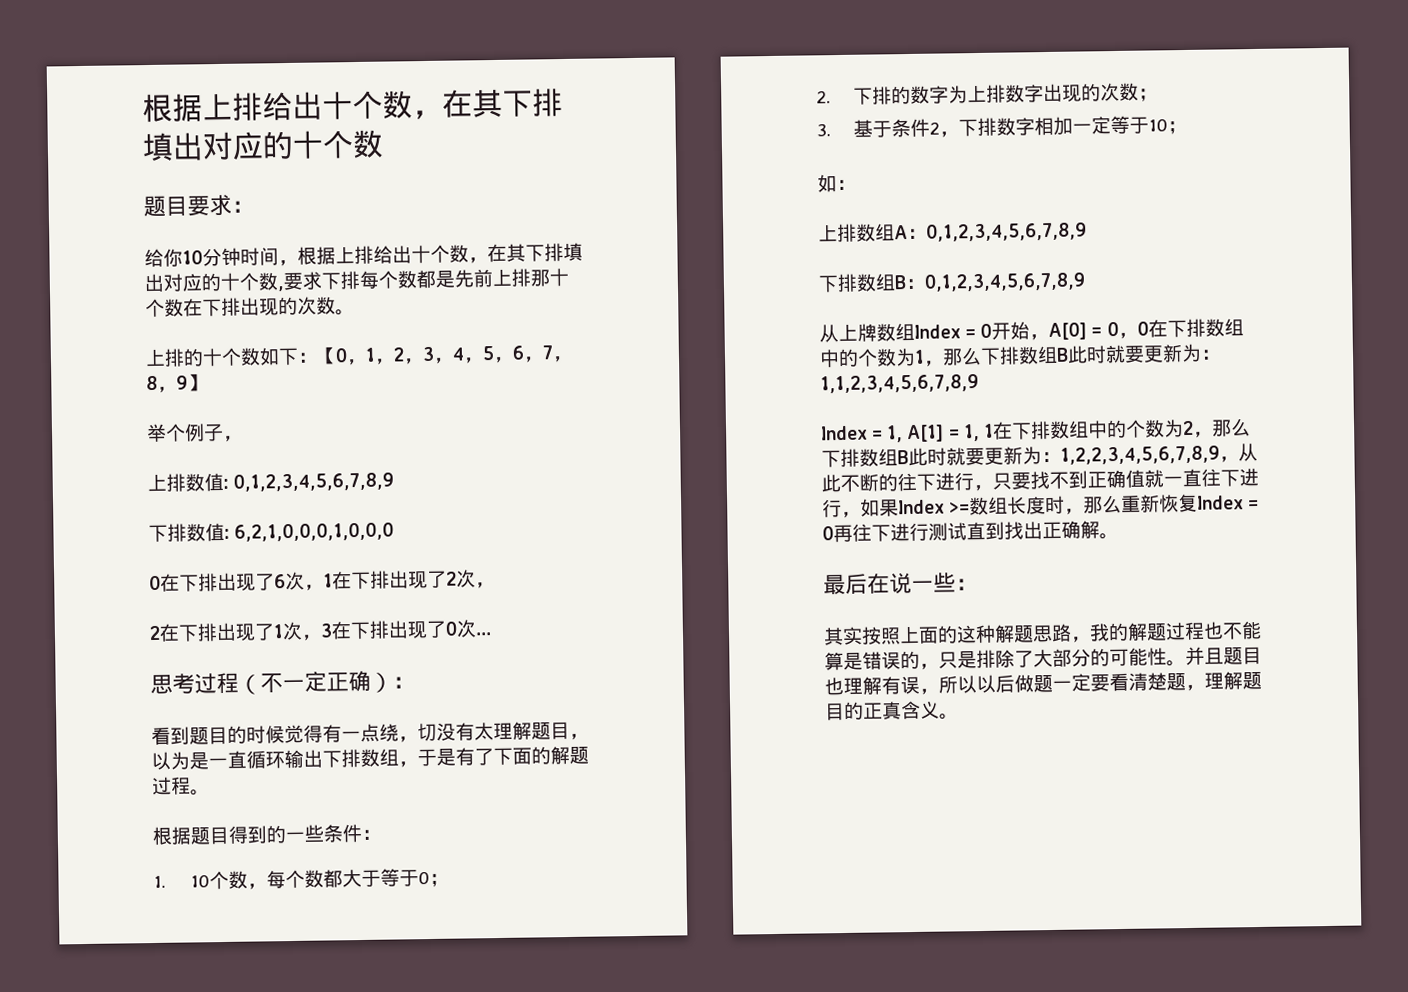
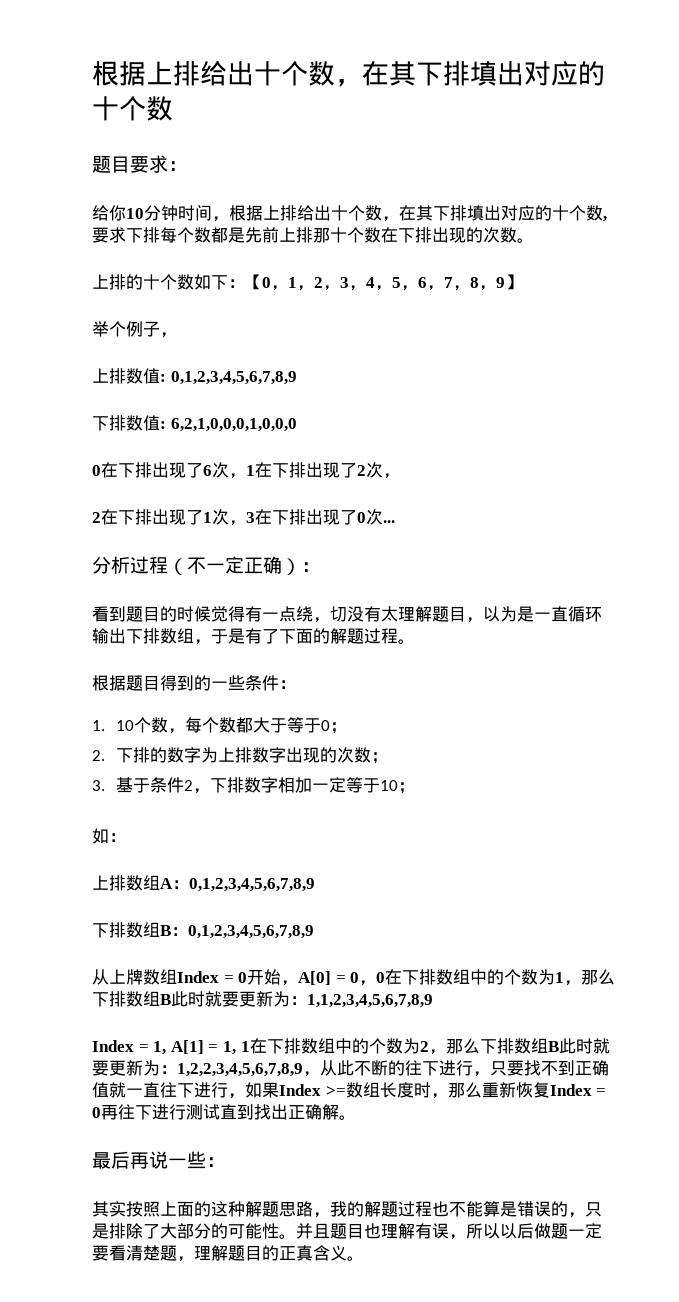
[150,673,195,695] 思考 -> [92,556,130,574] 分析
[867,573,890,594] 在 -> [130,1152,149,1169] 再

